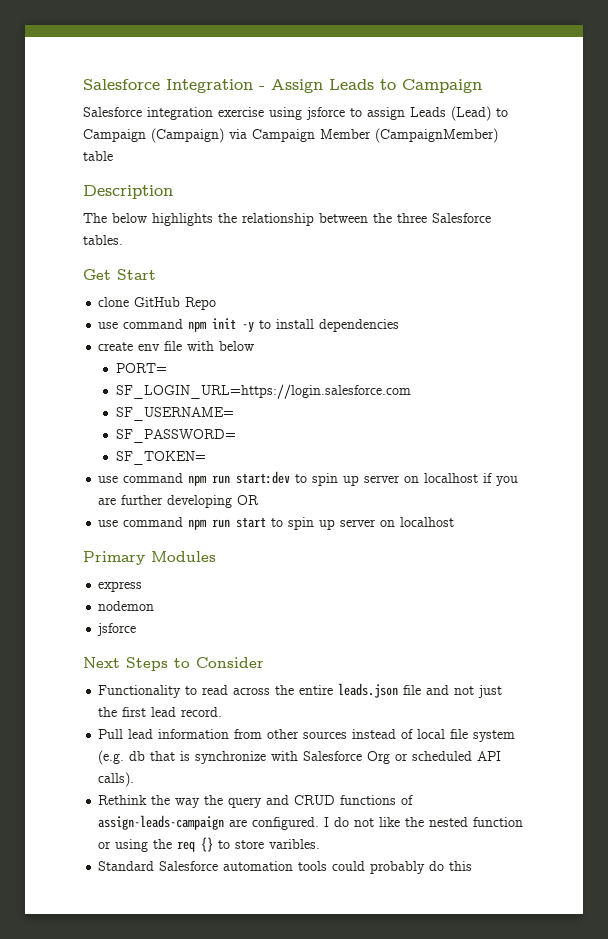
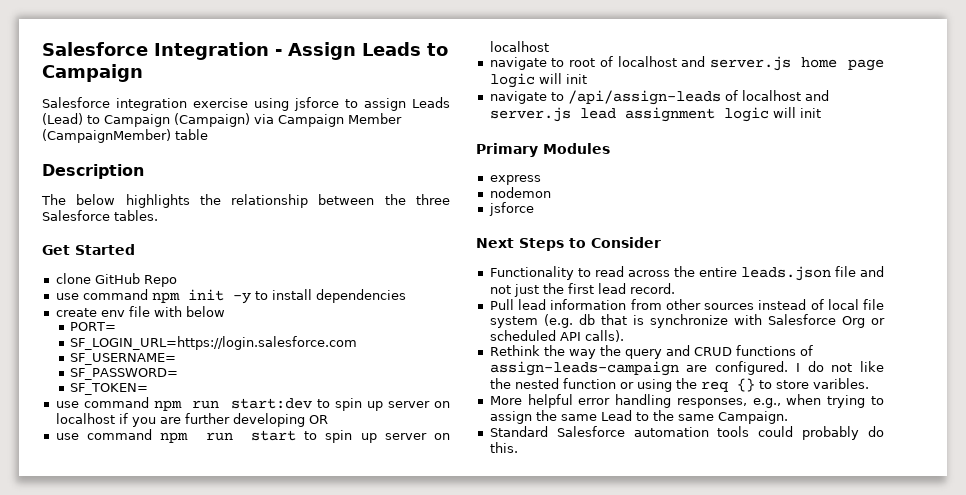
[117,269,156,280] Start -> [75,244,135,255] Started
(455, 522) none -> [489,56,884,71] [489,73,587,88] [489,90,829,105] [489,107,821,122] // navigate to root of localhost and server.js home page logic will init // navigate to /api/assign-leads of localhost and server.js lead assignment logic will init
(321, 844) none -> [489,394,884,408] [489,410,788,424] // More helpful error handling responses, e.g., when trying to assign the same Lead to the same Campaign.
[449,861,473,871] this -> [489,442,518,453] this.

